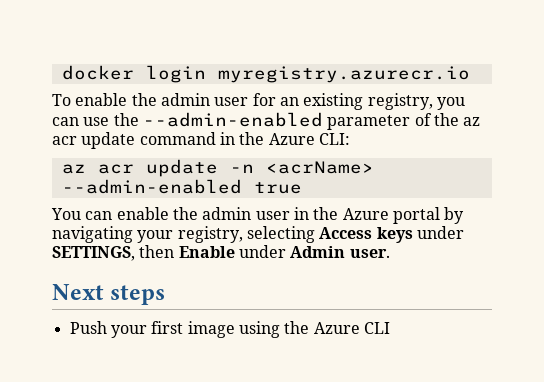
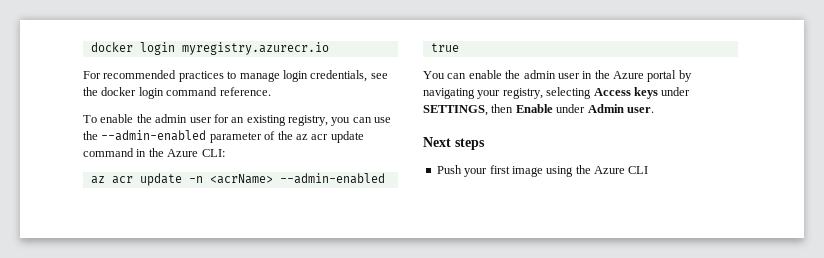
(470, 74) none -> [83,70,388,82] [83,87,271,99] // For recommended practices to manage login credentials, see the docker login command reference.

